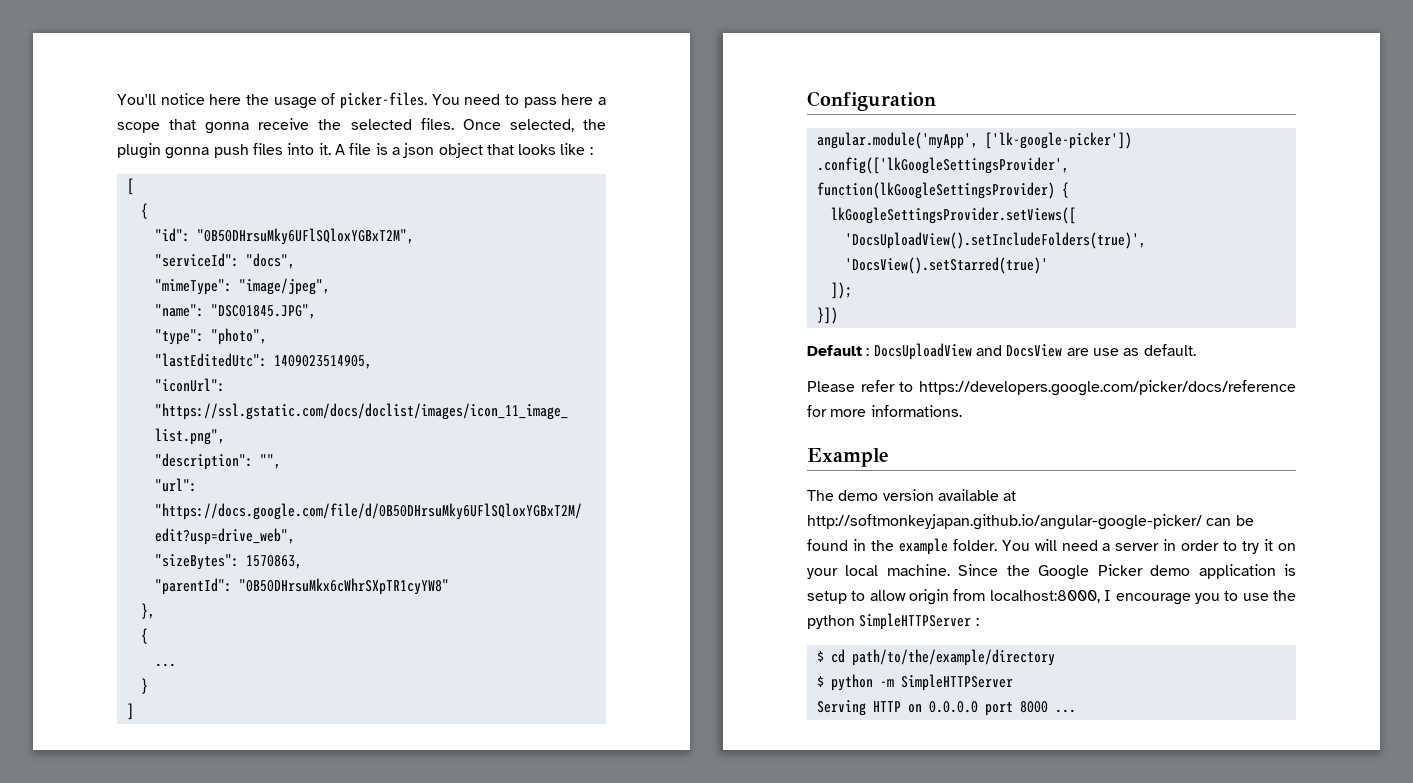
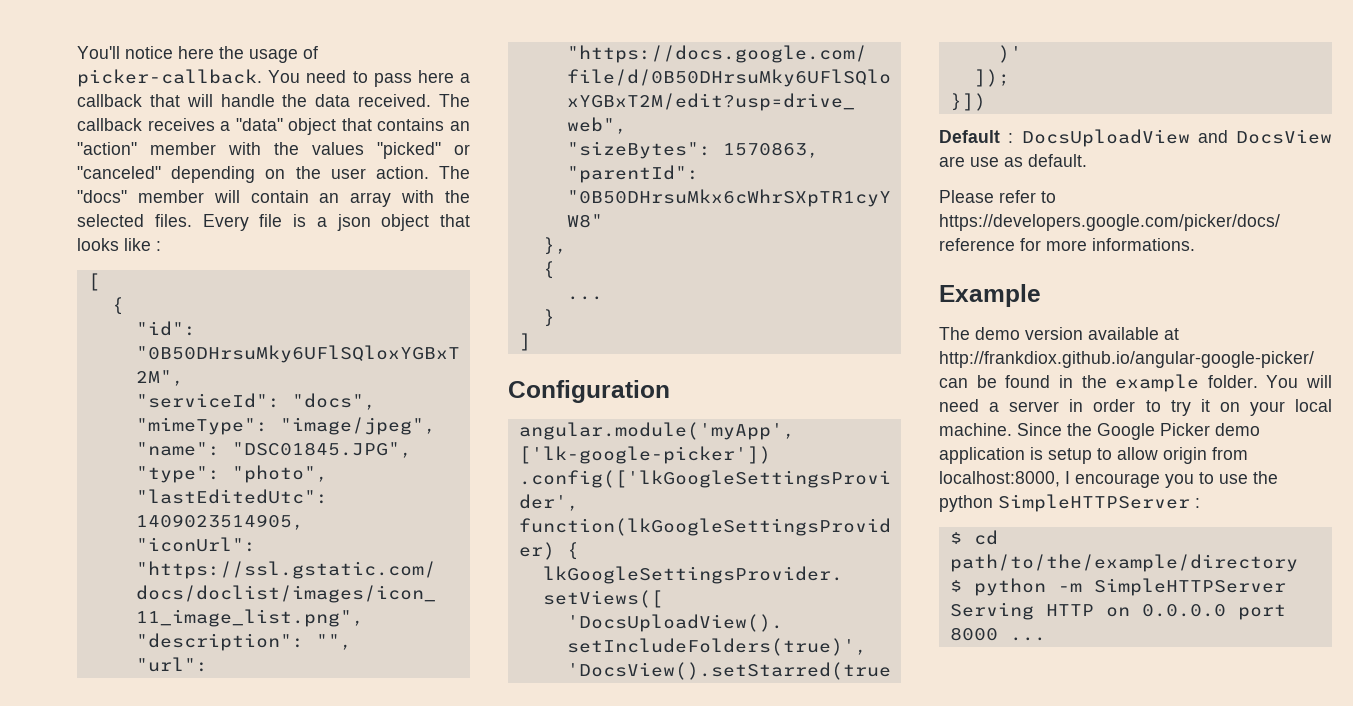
[340,92,427,109] picker-files. -> [77,69,262,87] picker-callback.
[117,118,606,134] [117,143,345,159] scope that gonna receive the selected files. Once selected, the plugin gonna push files into it. A -> [77,94,470,107] [77,118,470,135] [77,142,470,159] [77,166,470,183] [77,190,470,207] [77,214,249,231] callback that will handle the data received. The callback receives a "data" object that contains an "action" member with the values "picked" or "canceled" depending on the user action. The "docs" member will contain an array with the selected files. Every
[807,514,1202,530] http://softmonkeyjapan.github.io/angular-google-picker/ -> [939,351,1314,368] http://frankdiox.github.io/angular-google-picker/

